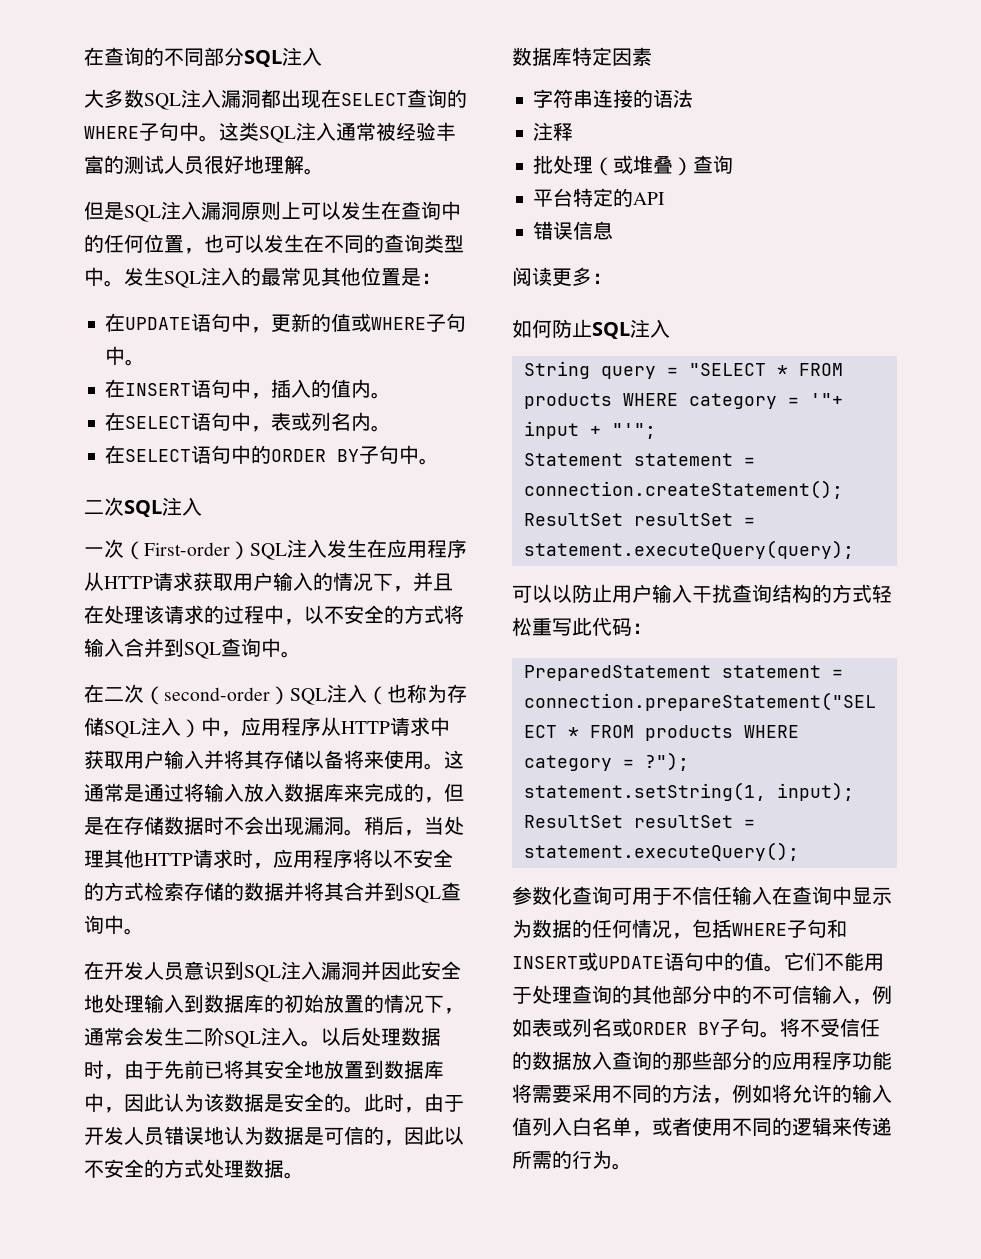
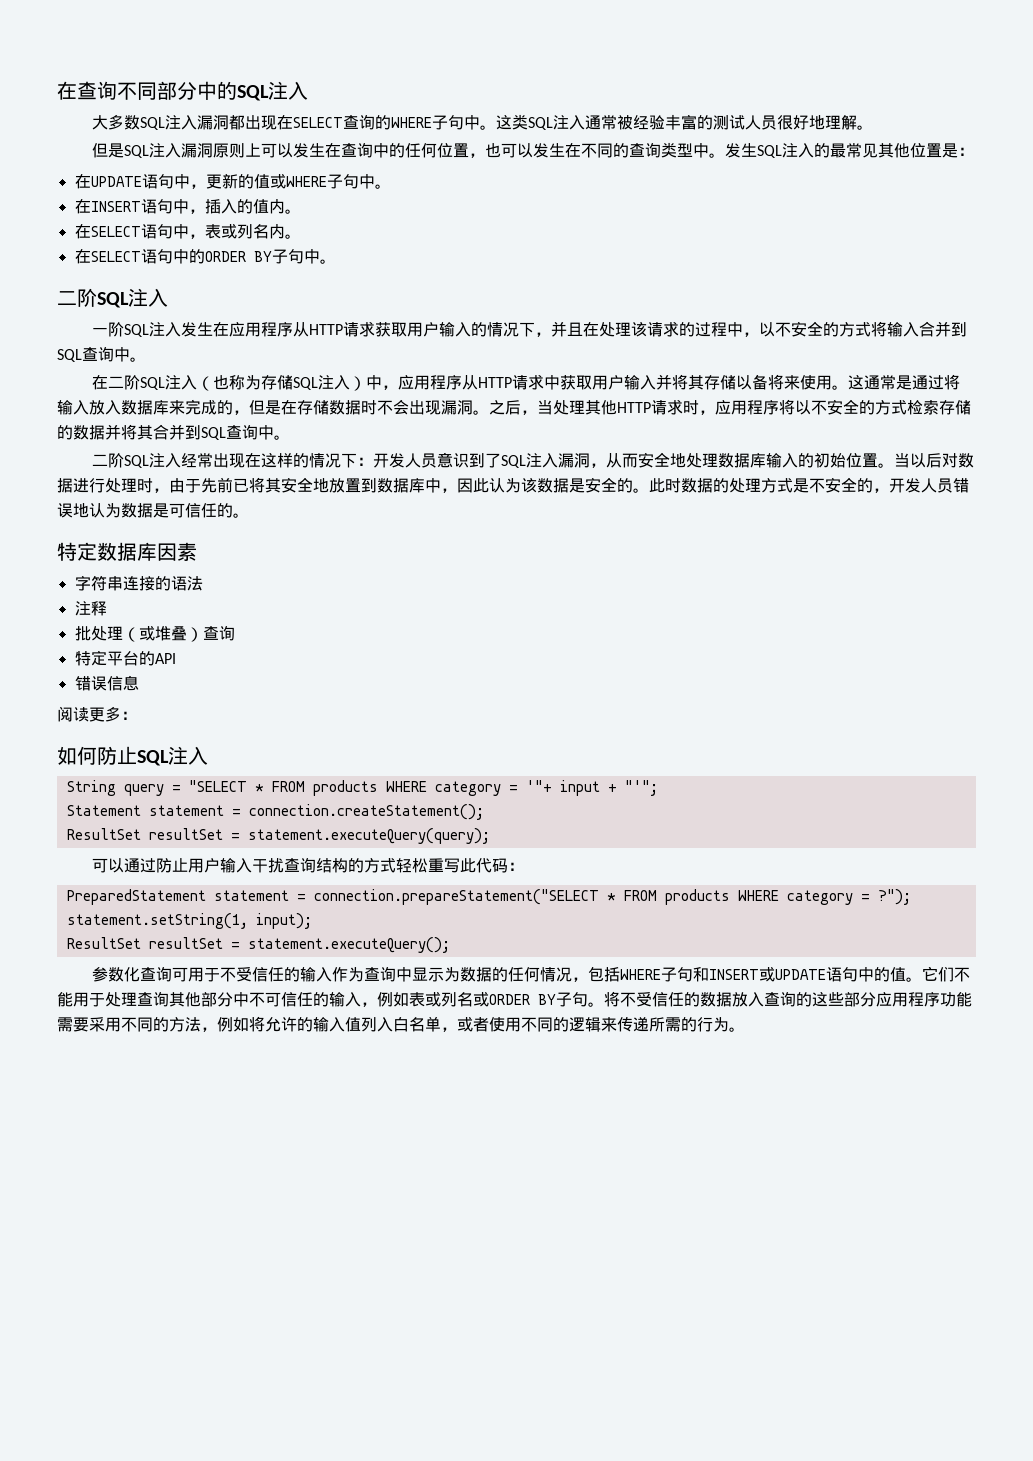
[84,47,164,66] 在查询的 -> [57,81,117,100] 在查询
(244, 56) none -> [197,81,237,100] 中的
[104,497,124,516] 次 -> [77,288,97,307] 阶
[104,539,250,560] 次（First-order） -> [108,322,125,337] 阶
[124,684,290,705] 次（second-order） -> [124,375,141,390] 阶
[364,816,384,835] 稍 -> [489,400,505,415] 之
[84,961,104,980] 在 -> [92,453,374,468] 二阶SQL注入经常出现在这样的情况下：
[244,961,421,982] SQL注入漏洞并因此 -> [485,453,639,468] 了SQL注入漏洞，从而
[144,994,464,1014] [84,1027,441,1048] 输入到数据库的初始放置的情况下，通常会发生二阶SQL注入。以后处理数据 -> [718,453,975,468] [57,478,137,493] 数据库输入的初始位置。当以后对数据进行处理
[404,1093,464,1113] ，由于 -> [681,477,889,493] 数据的处理方式是不安全的，
[364,1126,464,1146] [84,1159,304,1179] [512,47,612,66] 的，因此以不安全的方式处理数据。 // 数据库特定 -> [201,503,249,518] [57,542,157,561] 任的。 // 特定数据库
[533,188,614,207] 平台特定 -> [74,650,139,666] 特定平台
[552,584,572,603] 以 -> [124,858,157,873] 通过
[692,886,792,905] 信任输入在 -> [236,967,365,982] 受信任的输入作为
[612,985,632,1004] 的 -> (169, 999) none
[732,985,812,1004] 的不可信 -> [249,992,329,1007] 不可信任的
[672,1051,772,1070] 那些部分的 -> [812,992,876,1007] 这些部分
[512,1084,532,1103] 将 -> (972, 999) none

